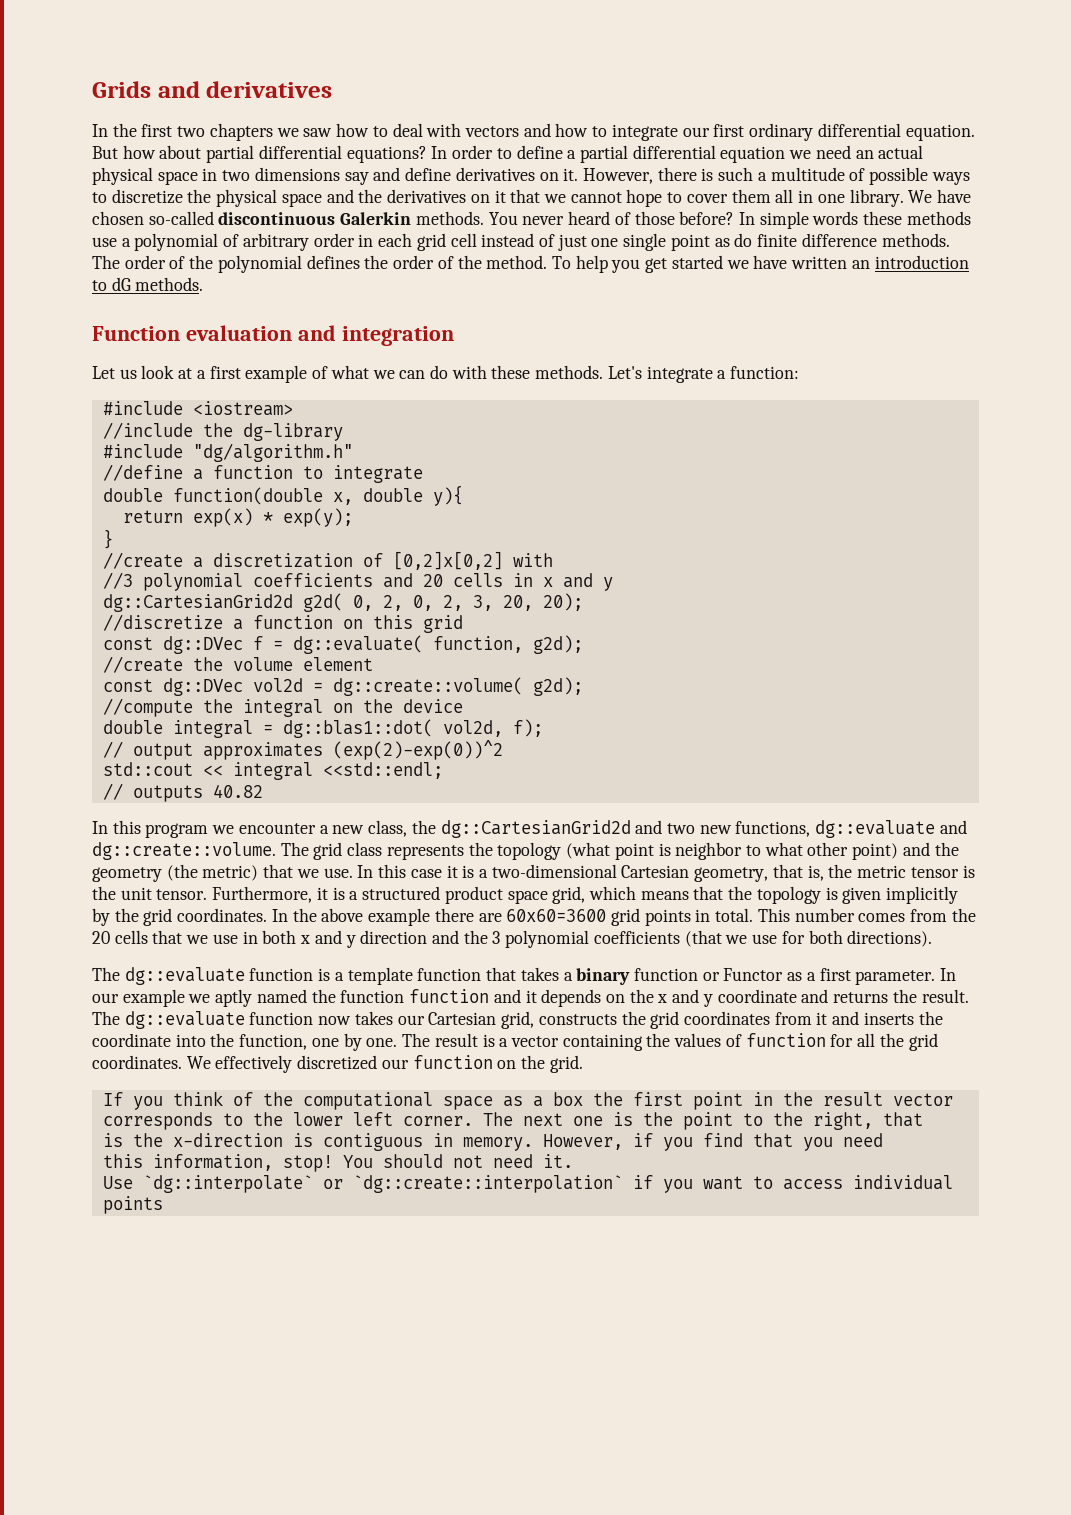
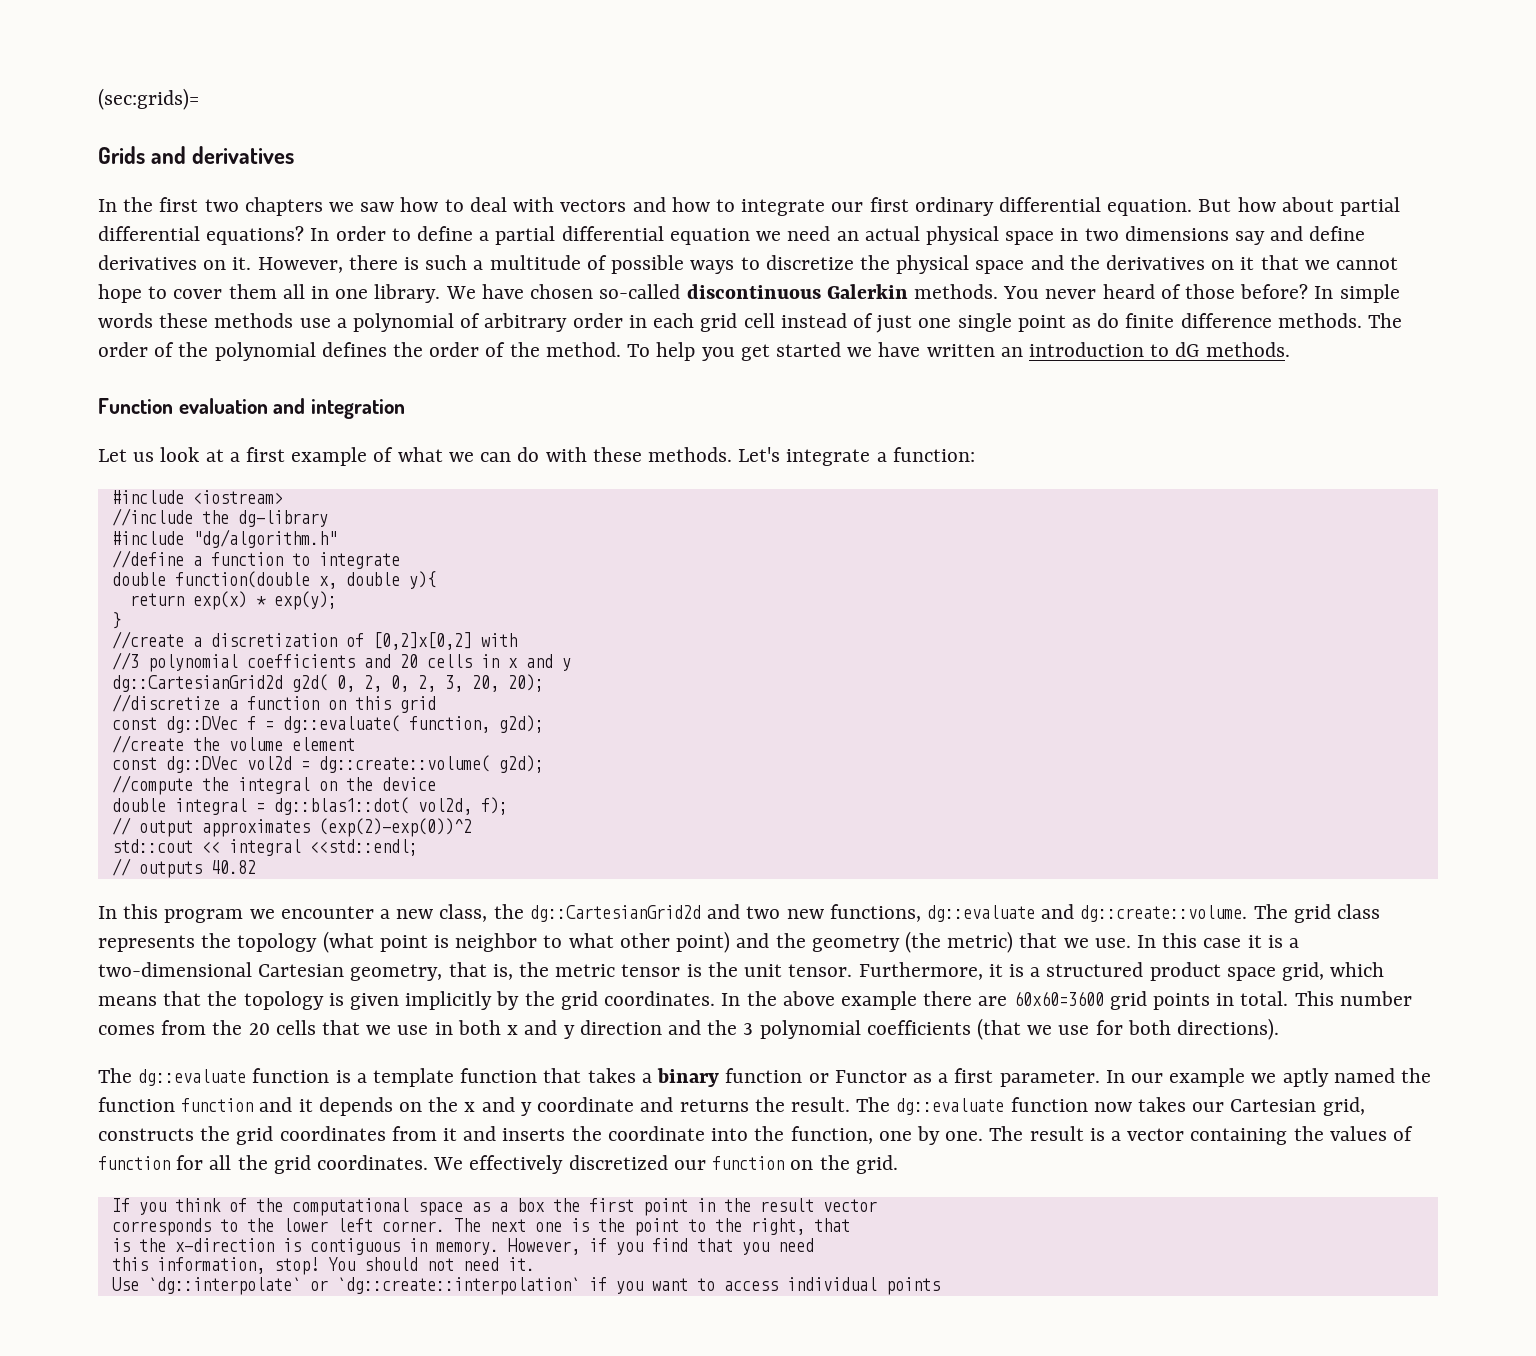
(92, 89) none -> [98,88,199,110] (sec:grids)= //

